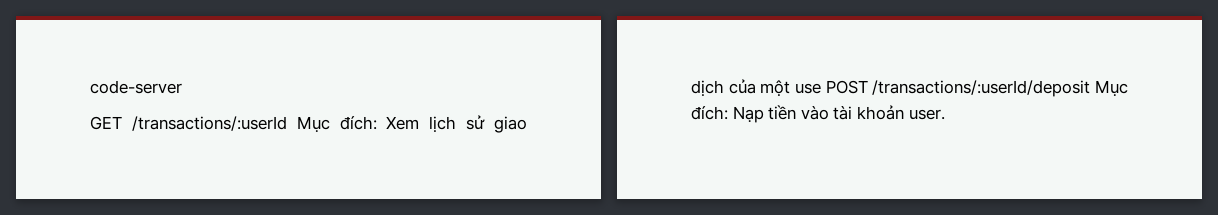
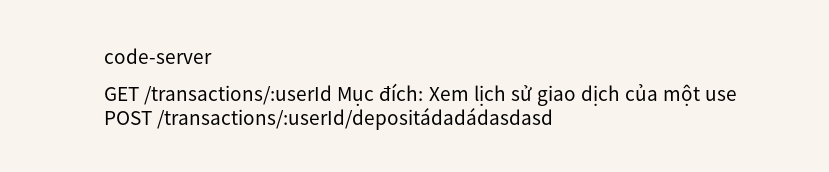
[872,80,1128,97] [691,105,945,123] /transactions/:userId/deposit Mục đích: Nạp tiền vào tài khoản user. -> [157,108,554,130] /transactions/:userId/depositádadádasdasd

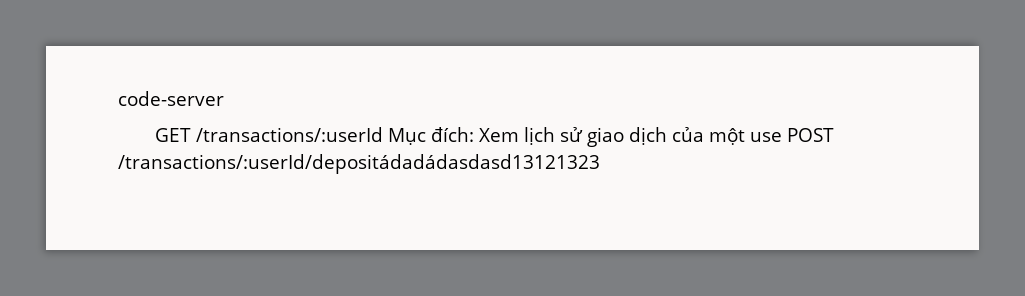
[157,108,554,130] /transactions/:userId/depositádadádasdasd -> [118,154,600,174] /transactions/:userId/depositádadádasdasd13121323

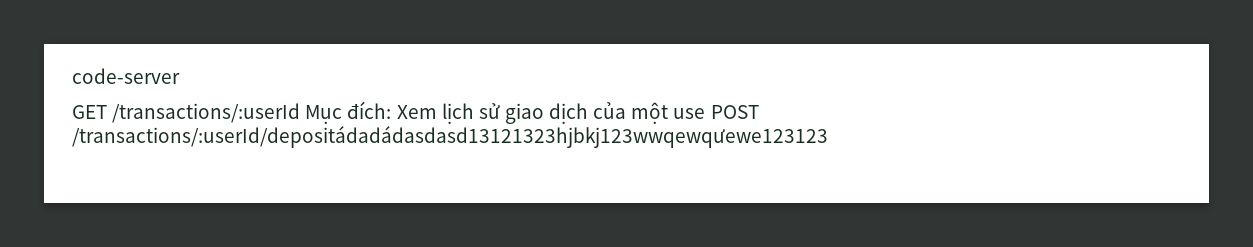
[118,154,600,174] /transactions/:userId/depositádadádasdasd13121323 -> [72,126,828,148] /transactions/:userId/depositádadádasdasd13121323hjbkj123wwqewqưewe123123

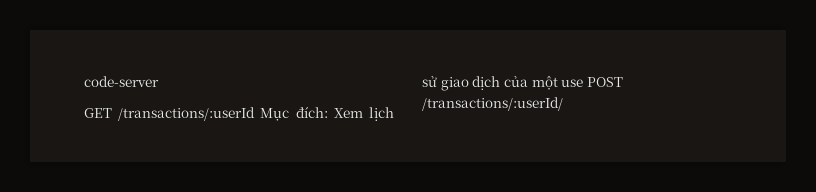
[72,126,828,148] /transactions/:userId/depositádadádasdasd13121323hjbkj123wwqewqưewe123123 -> [422,97,563,111] /transactions/:userId/

